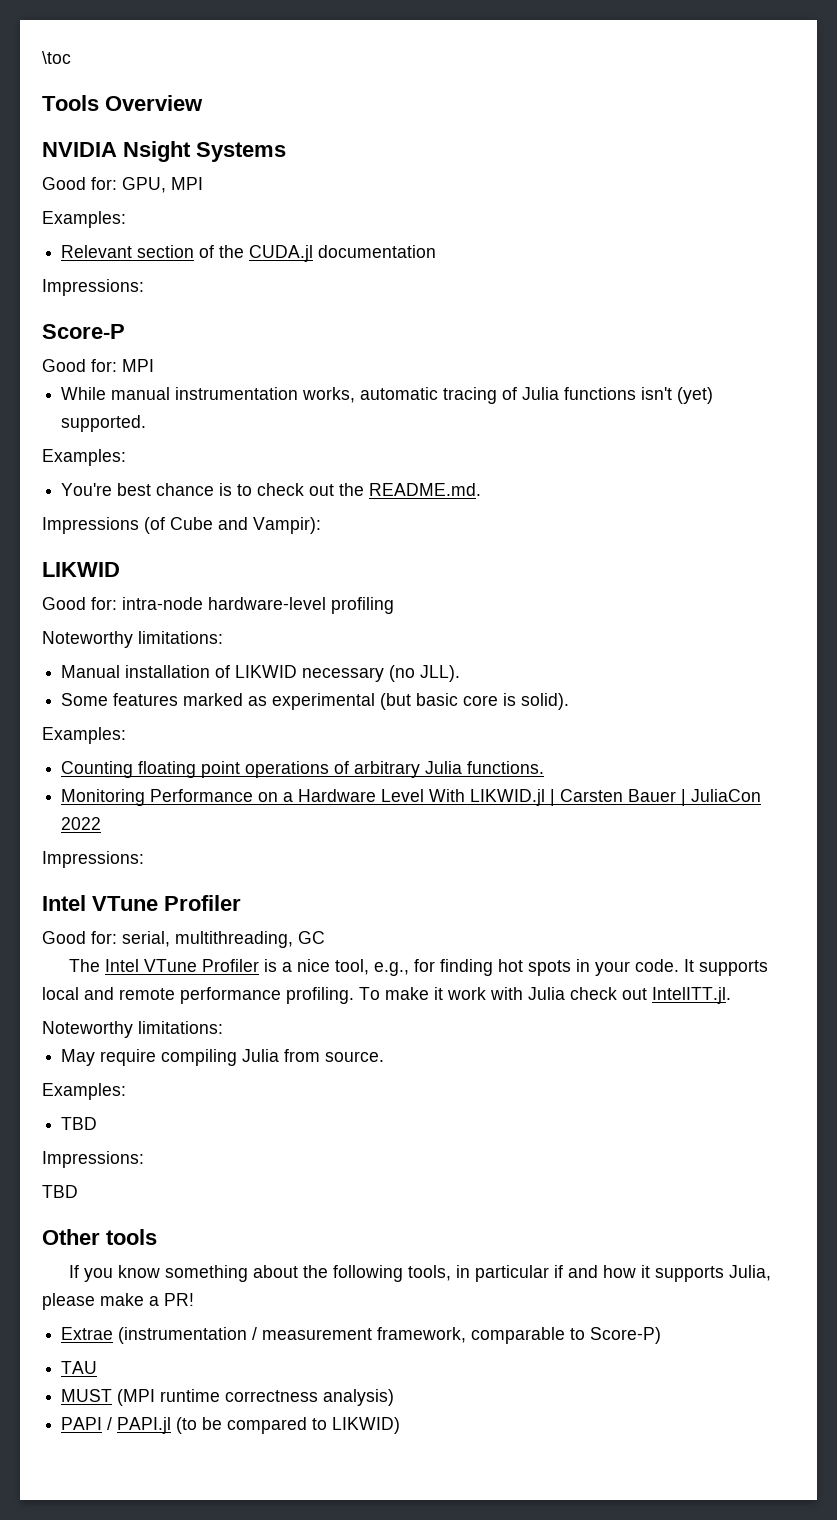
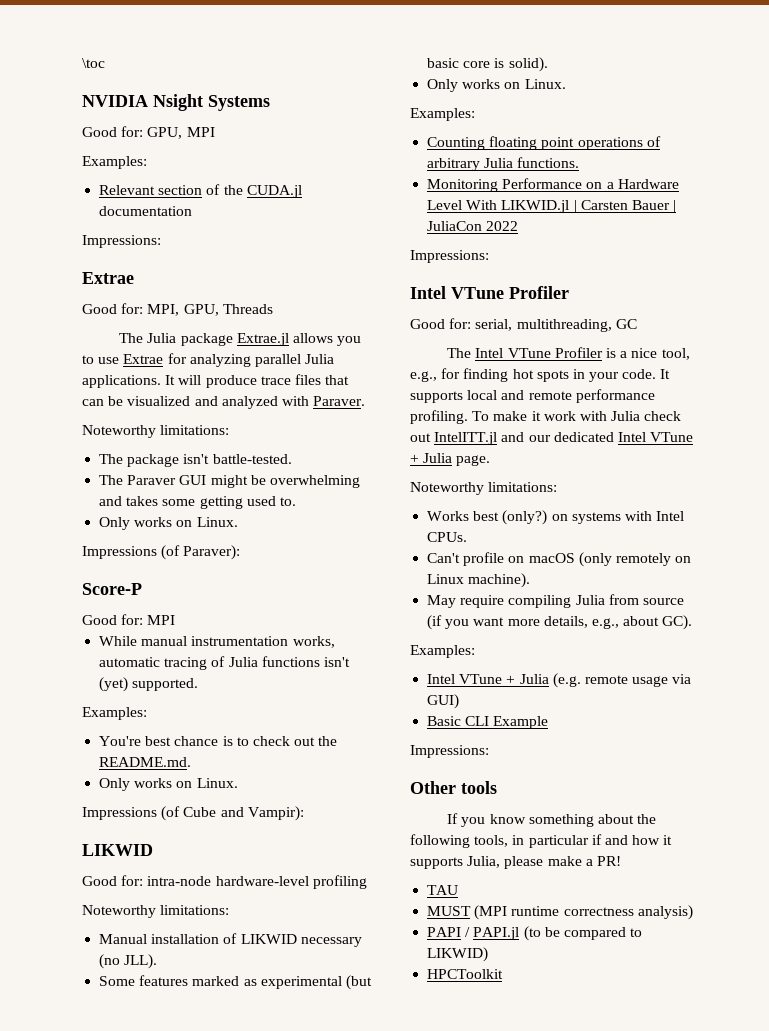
[42,95,203,111] // Tools Overview -> (105, 63) none
(144, 287) none -> [82,272,134,284] [82,303,273,316] [119,333,362,346] [82,353,335,367] [82,374,350,388] [82,396,366,409] [82,425,230,438] [99,454,292,467] [99,475,360,488] [99,496,296,509] [99,517,238,530] [82,545,241,560] // Extrae // Good for: MPI, GPU, Threads // The Julia package Extrae.jl allows you to use Extrae for analyzing parallel Julia applications. It will produce trace files that can be visualized and analyzed with Paraver. // Noteworthy limitations: // The package isn't battle-tested. // The Paraver GUI might be overwhelming and takes some getting used to. // Only works on Linux. // Impressions (of Paraver):
(482, 489) none -> [99,778,238,791] // Only works on Linux.
(570, 701) none -> [427,79,566,92] // Only works on Linux.
[652,987,731,1004] [42,1021,223,1038] IntelITT.jl. // Noteworthy limitations: -> [434,432,694,445] [410,453,491,466] [410,482,558,495] [427,510,685,525] [427,532,468,542] [427,552,692,567] [427,573,531,588] IntelITT.jl and our dedicated Intel VTune + Julia page. // Noteworthy limitations: // Works best (only?) on systems with Intel CPUs. // Can't profile on macOS (only remotely on Linux machine).
[325,1051,385,1062] [42,1083,126,1100] [61,1117,98,1130] [42,1151,144,1168] [42,1185,78,1198] source. // Examples: // TBD // Impressions: // TBD -> [642,598,684,605] [427,615,693,630] [410,645,475,658] [427,673,692,688] [427,694,460,709] [427,716,549,729] [410,745,489,758] source (if you want more details, e.g., about GC). // Examples: // Intel VTune + Julia (e.g. remote usage via GUI) // Basic CLI Example // Impressions:
[61,1327,662,1344] // Extrae (instrumentation / measurement framework, comparable to Score-P) -> (621, 861) none
(401, 1425) none -> [427,969,504,979] // HPCToolkit

